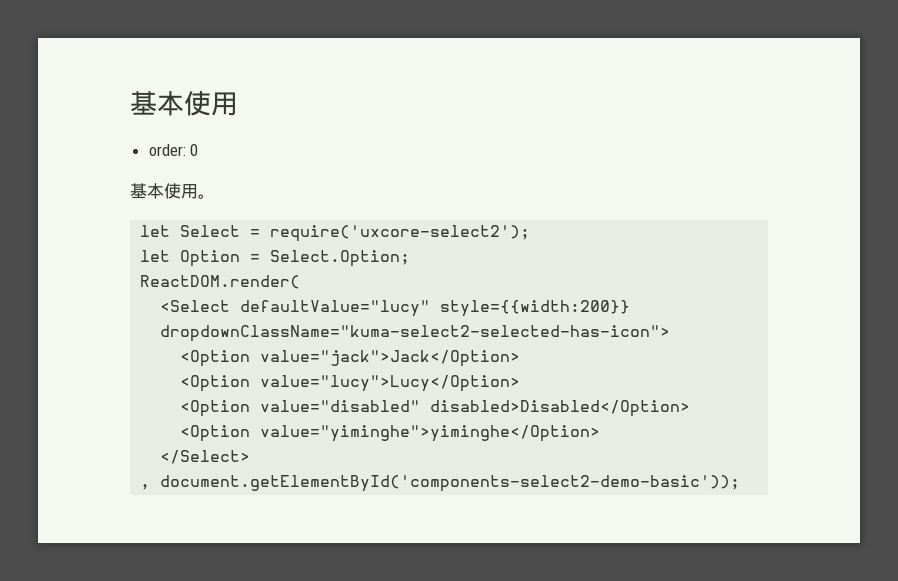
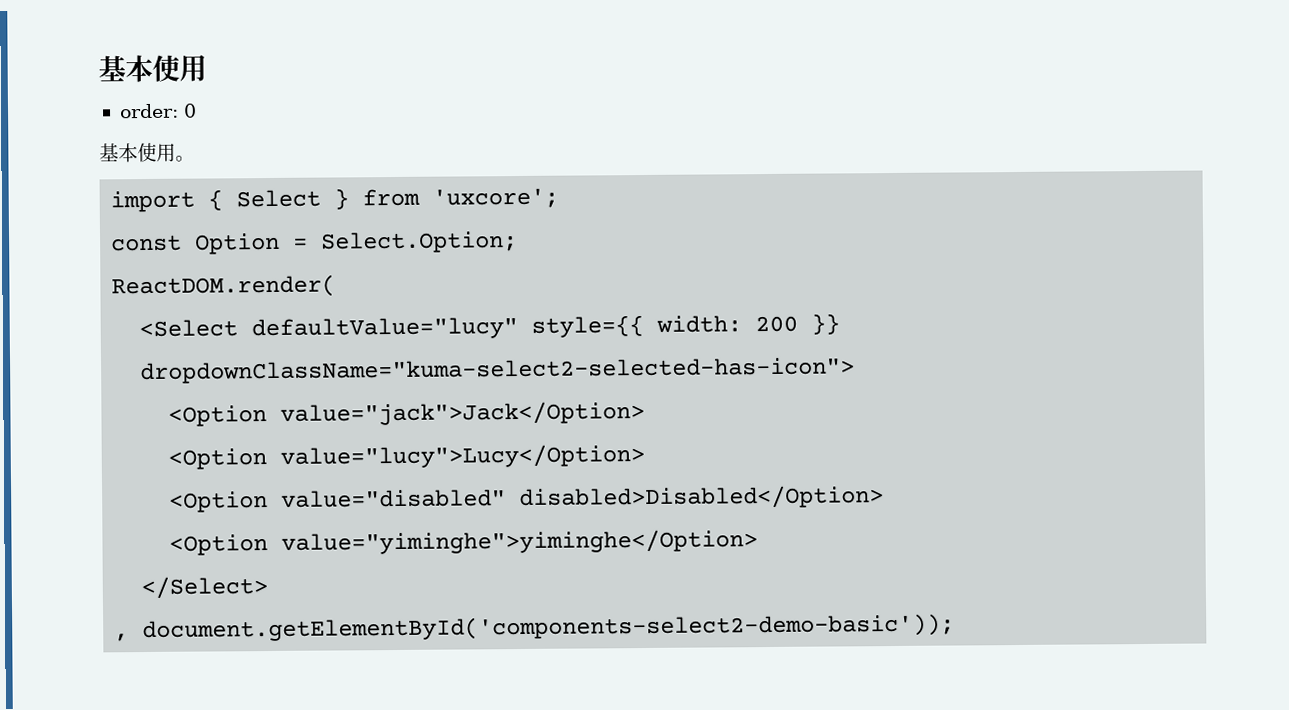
[140,225,531,242] [140,250,171,262] let Select = require('uxcore-select2'); // let -> [110,188,560,213] [111,234,183,252] import { Select } from 'uxcore'; // const
[440,300,631,317] style={{width:200}} -> [531,313,841,338] style={{ width: 200 }}

